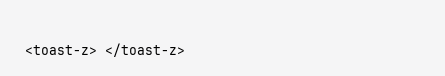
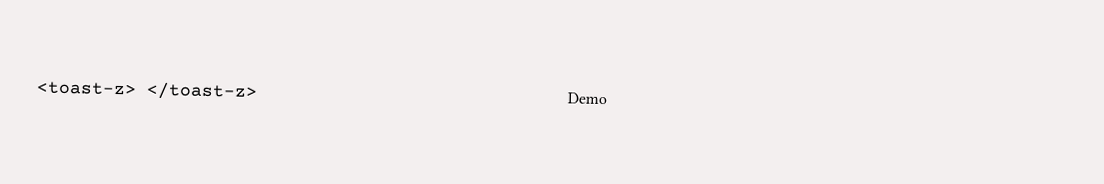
(185, 50) none -> [567,92,607,105] // Demo

